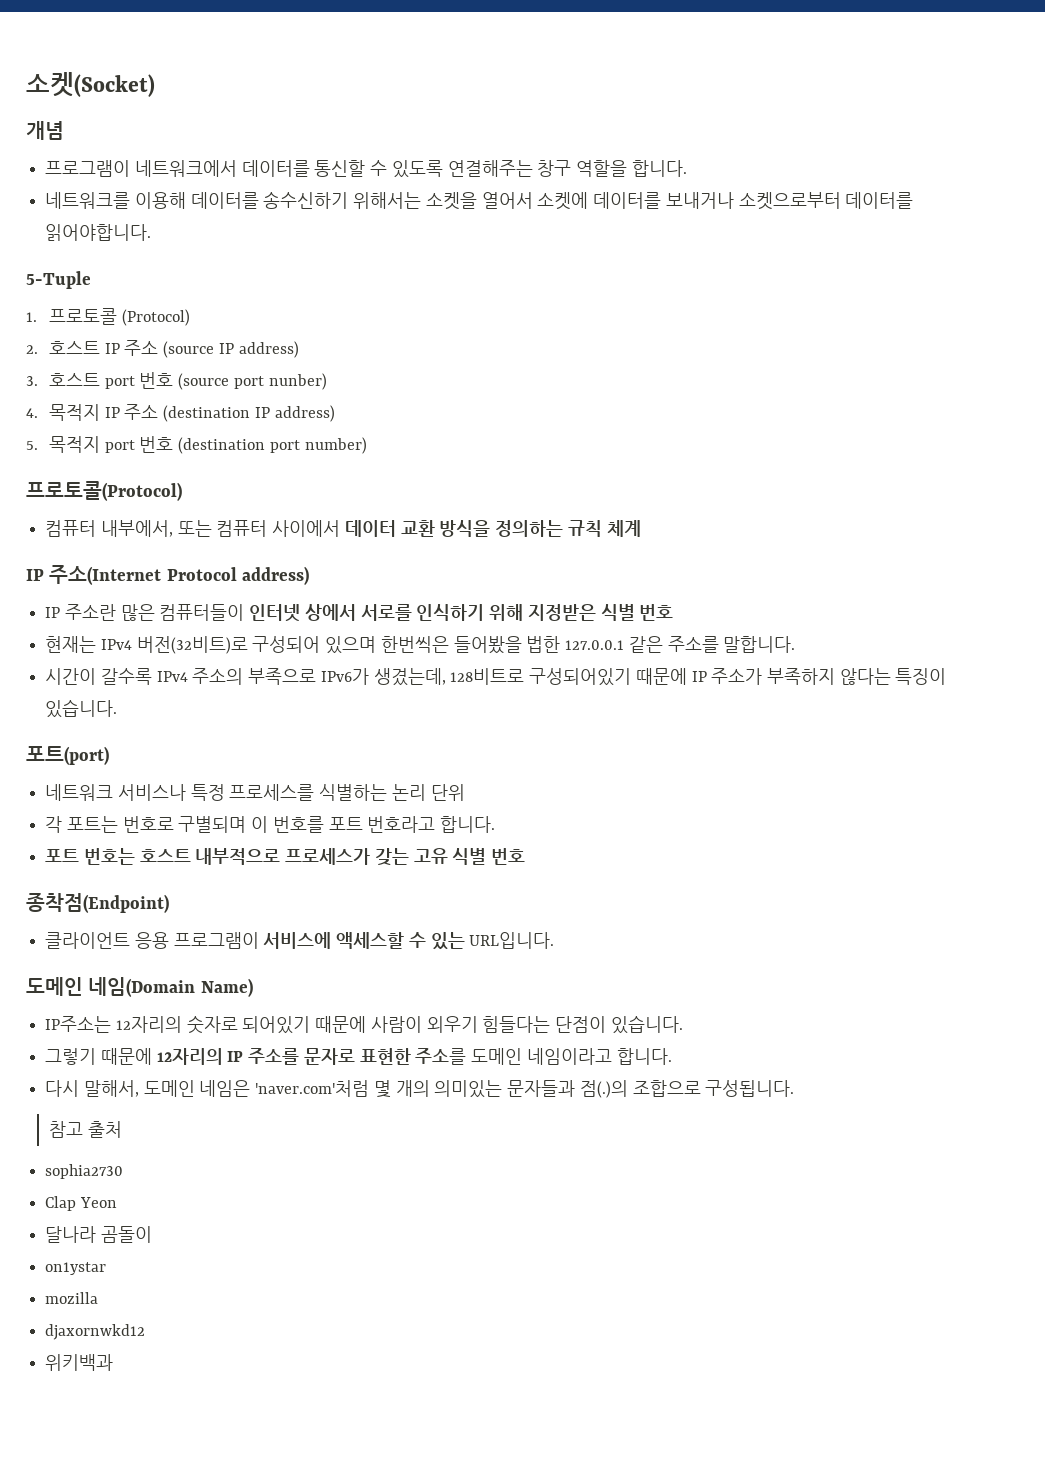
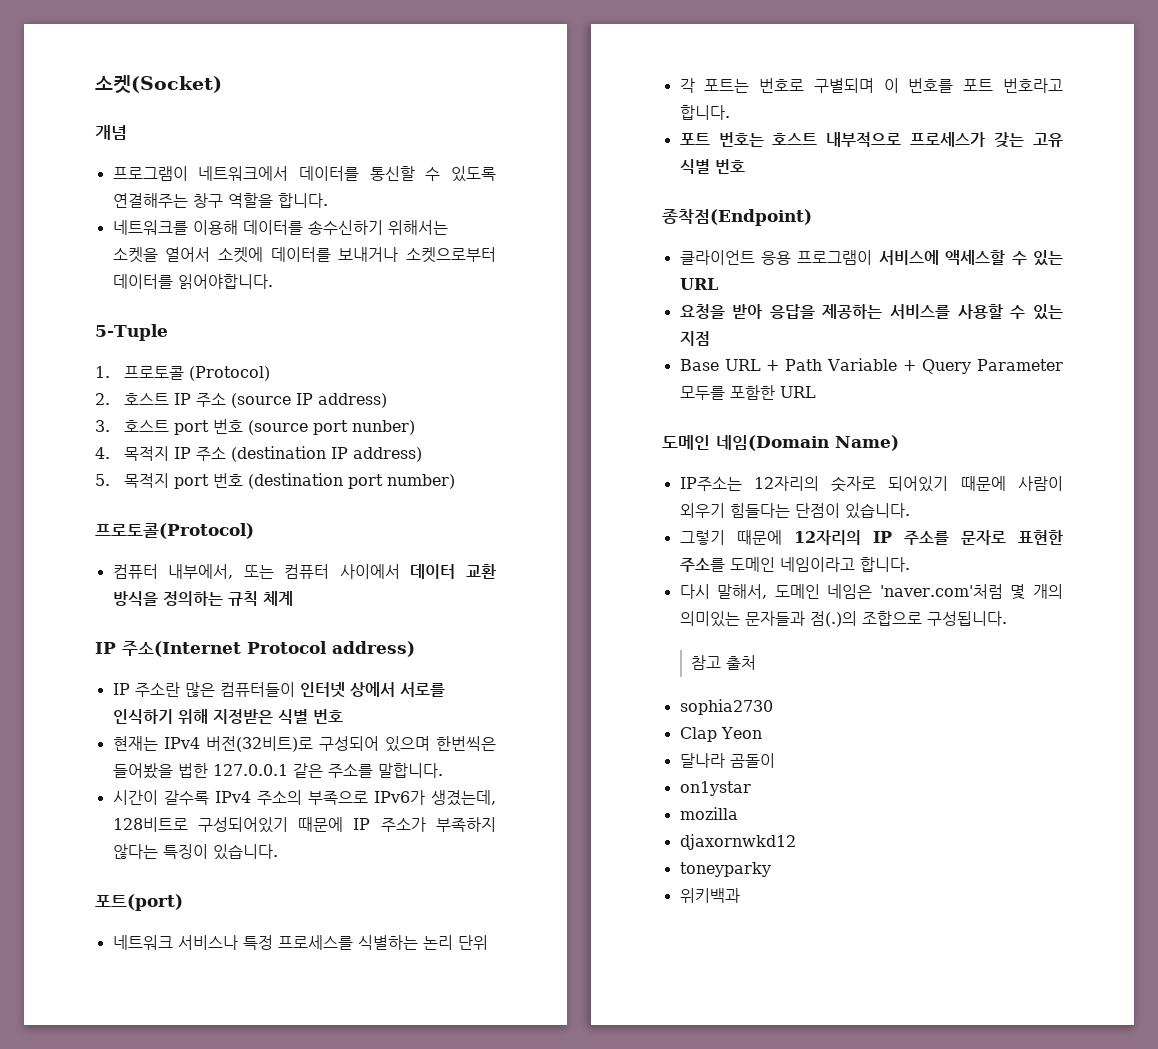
[469,932,555,949] URL입니다. -> [679,278,718,290] [679,304,1063,320] [679,331,710,346] [679,358,1063,374] [679,385,816,400] URL // 요청을 받아 응답을 제공하는 서비스를 사용할 수 있는 지점 // Base URL + Path Variable + Query Parameter 모두를 포함한 URL
(146, 1332) none -> [679,862,771,877] // toneyparky

